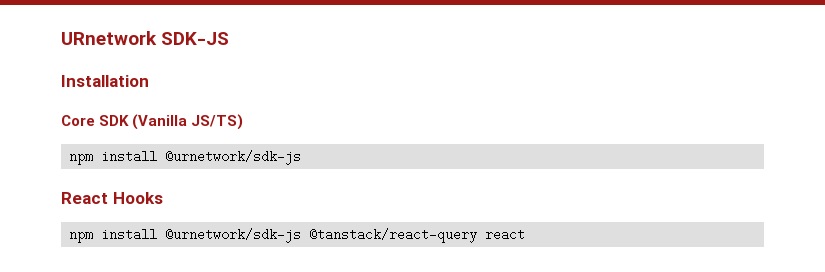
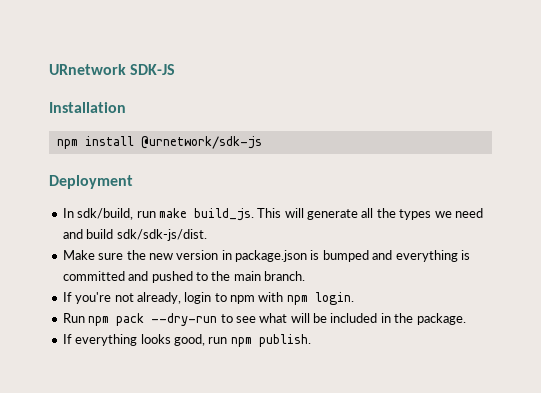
[61,114,244,130] // Core SDK (Vanilla JS/TS) -> (126, 107) none
[61,192,163,204] [69,228,526,243] React Hooks // npm install @urnetwork/sdk-js @tanstack/react-query react -> [49,175,133,189] [62,208,483,221] [62,229,207,241] [62,250,470,262] [62,271,305,283] [62,292,354,305] [62,313,466,326] [62,334,311,347] Deployment // In sdk/build, run make build_js. This will generate all the types we need and build sdk/sdk-js/dist. // Make sure the new version in package.json is bumped and everything is committed and pushed to the main branch. // If you're not already, login to npm with npm login. // Run npm pack --dry-run to see what will be included in the package. // If everything looks good, run npm publish.

